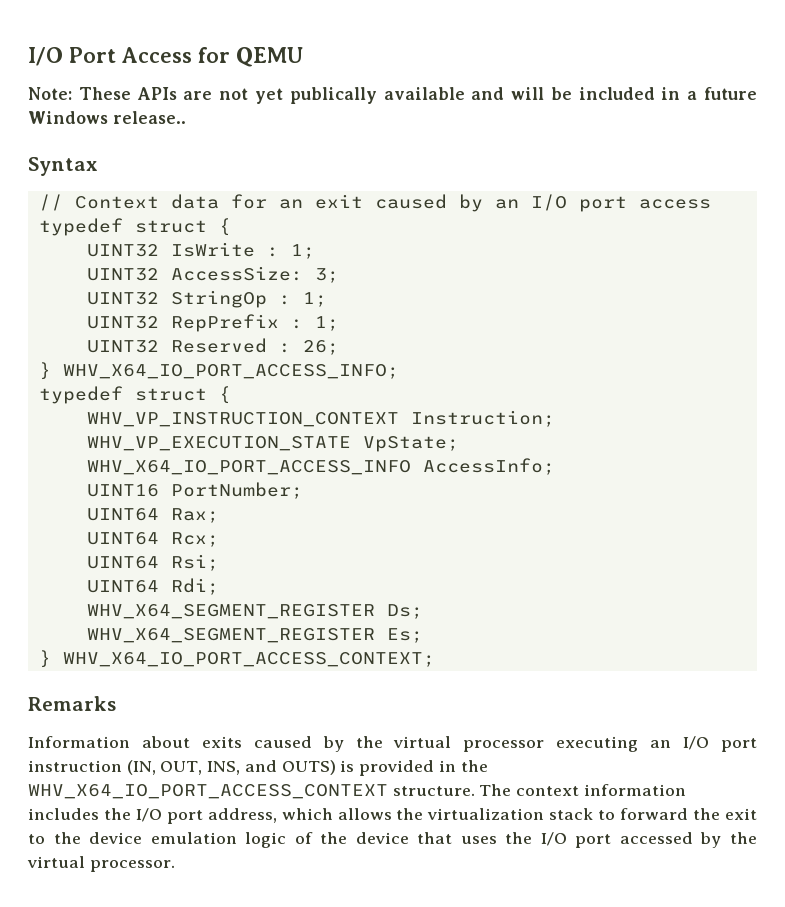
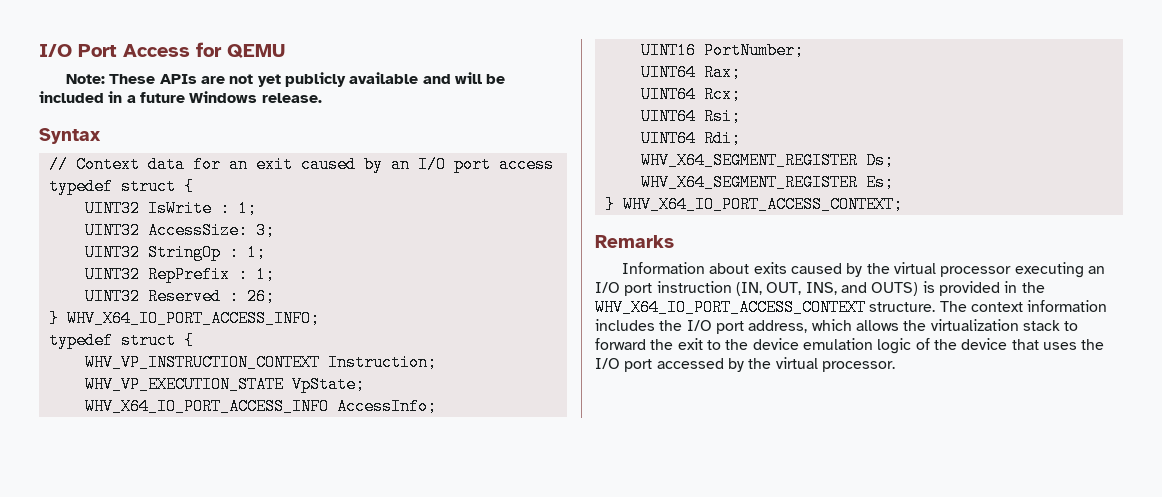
[289,87,377,104] publically -> [285,72,347,87] publicly
[112,111,186,124] release.. -> [261,93,322,103] release.

